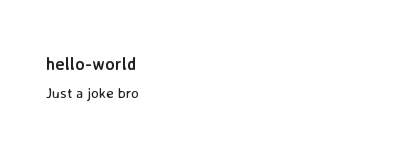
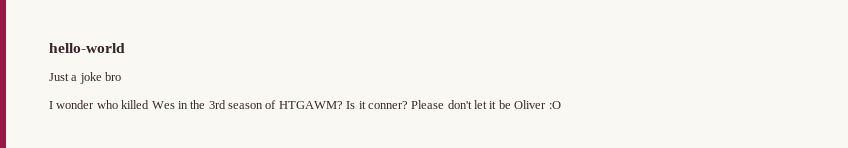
(139, 93) none -> [49,100,561,109] // I wonder who killed Wes in the 3rd season of HTGAWM? Is it conner? Please don't let it be Oliver :O

